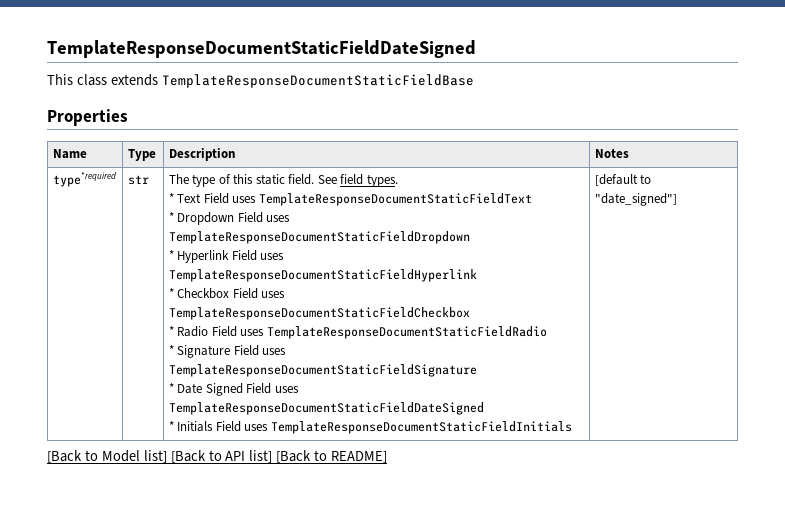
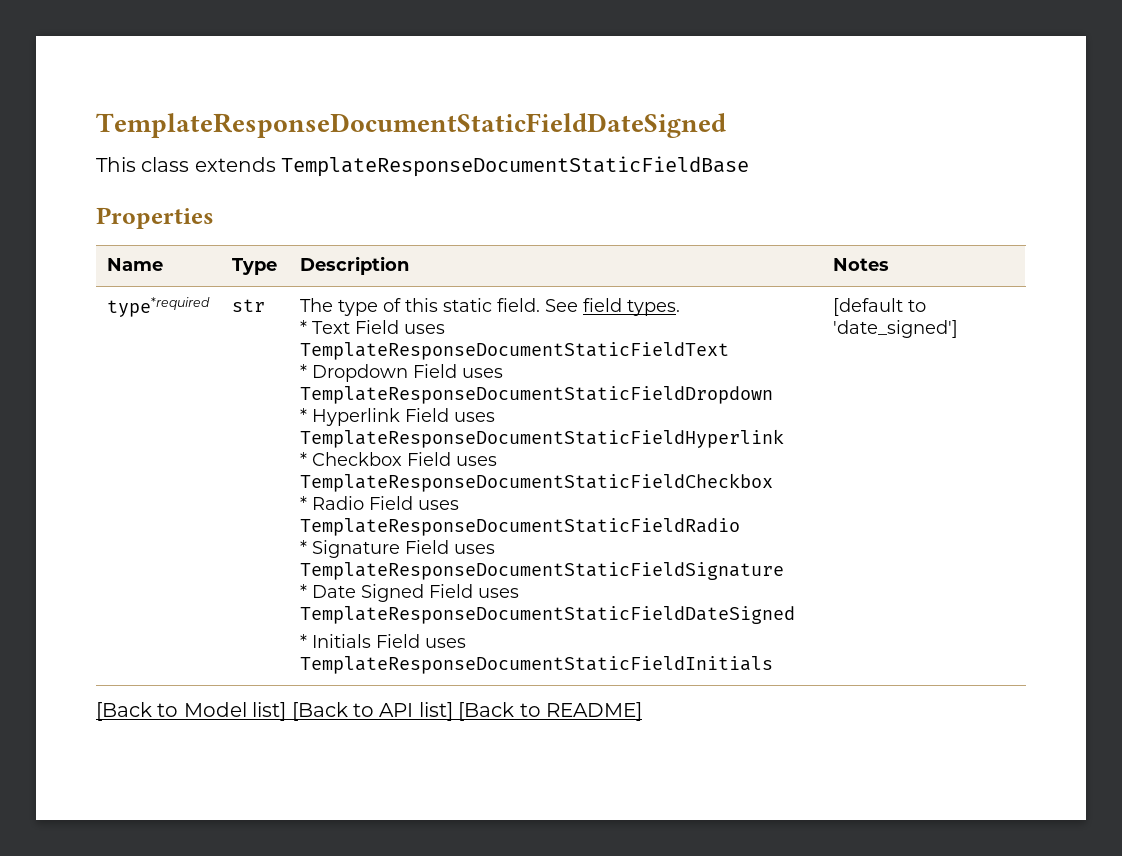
[594,193,677,206] "date_signed"] -> [833,320,959,338] 'date_signed']

